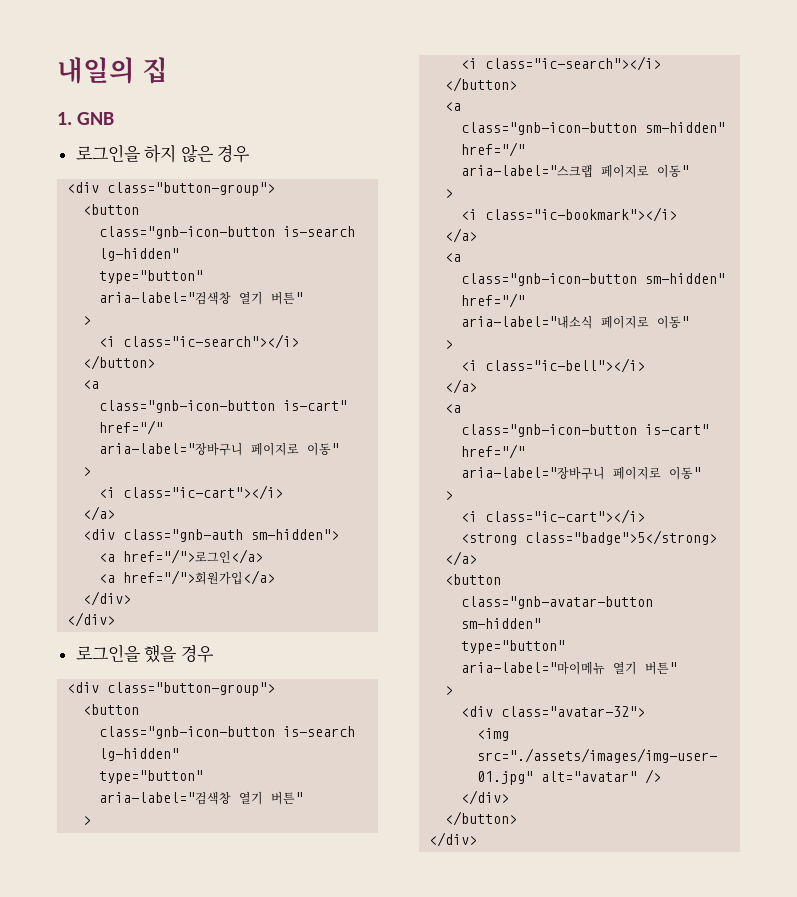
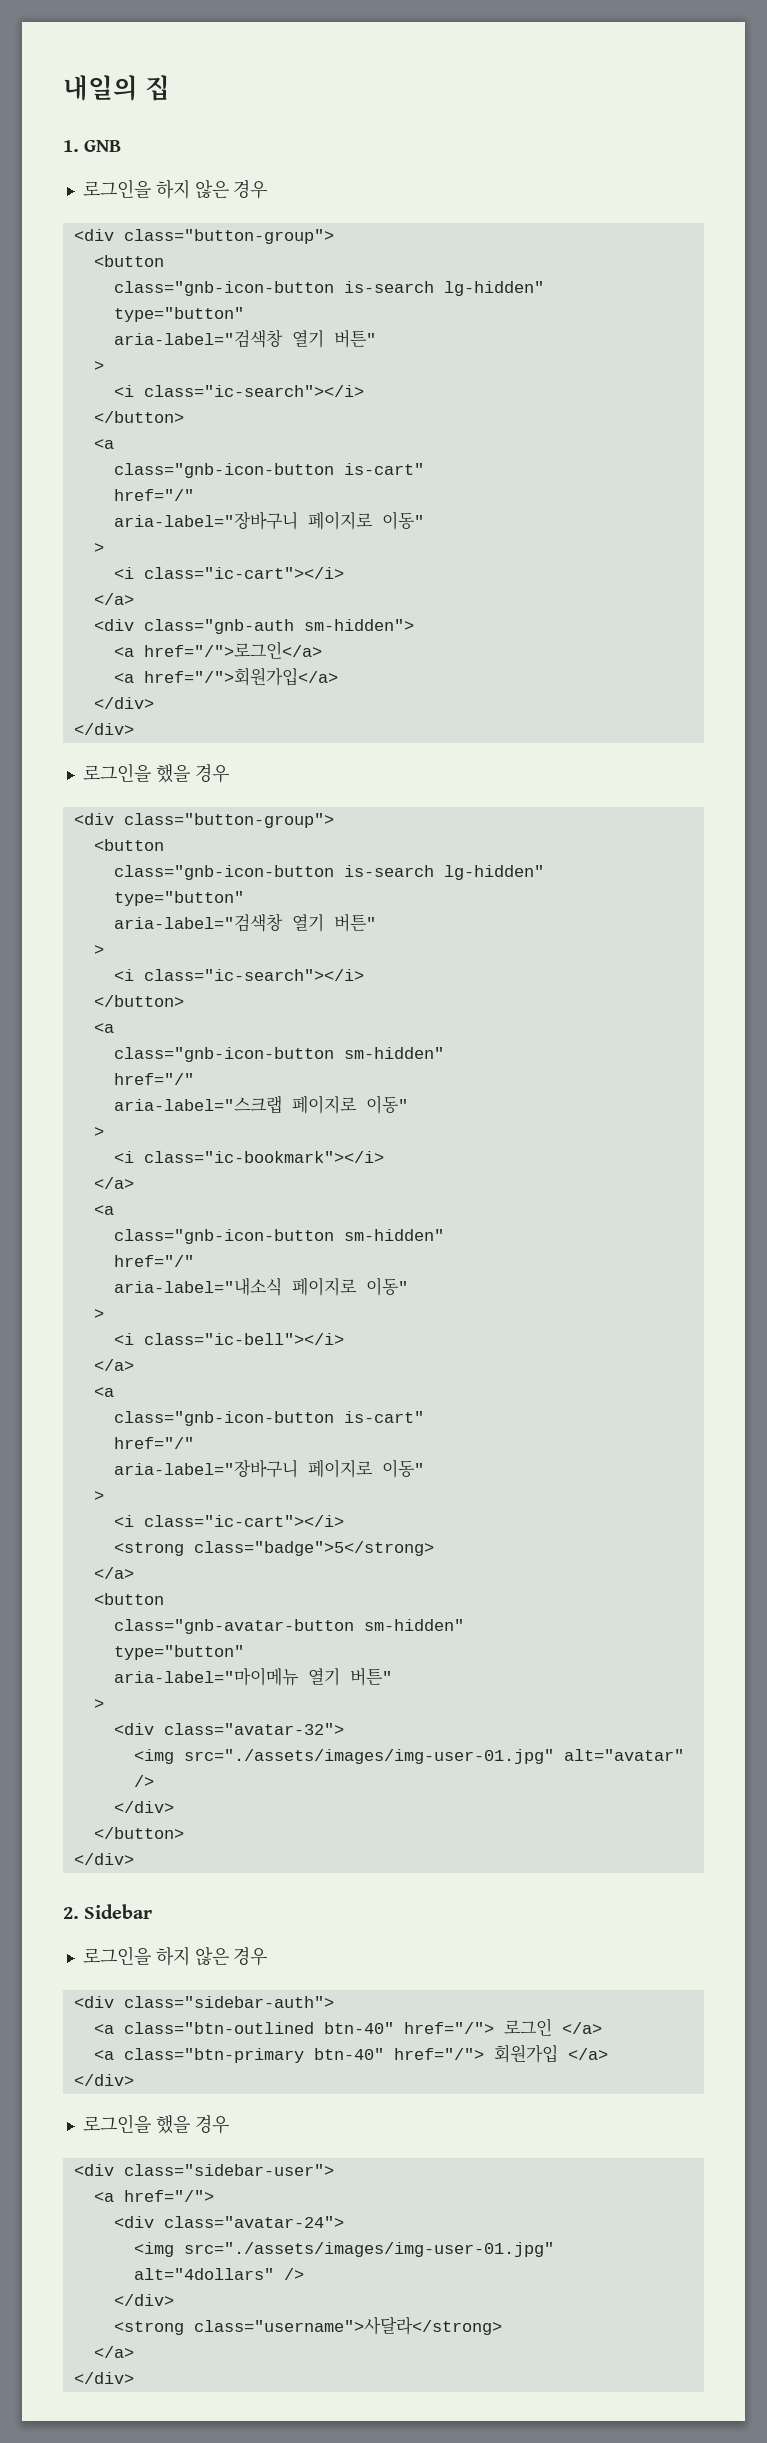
(478, 839) none -> [63,1904,153,1919] [82,1946,268,1966] [73,1996,334,2008] [93,2018,602,2036] [93,2044,608,2063] [73,2074,134,2086] [82,2114,229,2134] [73,2164,334,2176] [93,2190,214,2202] [113,2216,344,2228] [133,2242,554,2257] [133,2268,304,2280] [113,2294,174,2306] [113,2316,502,2335] [93,2346,134,2358] [73,2372,134,2384] // 2. Sidebar // 로그인을 하지 않은 경우 // <div class="sidebar-auth"> // <a class="btn-outlined btn-40" href="/"> 로그인 </a> // <a class="btn-primary btn-40" href="/"> 회원가입 </a> // </div> // 로그인을 했을 경우 // <div class="sidebar-user"> // <a href="/"> // <div class="avatar-24"> // <img src="./assets/images/img-user-01.jpg" alt="4dollars" /> // </div> // <strong class="username">사달라</strong> // </a> // </div>

